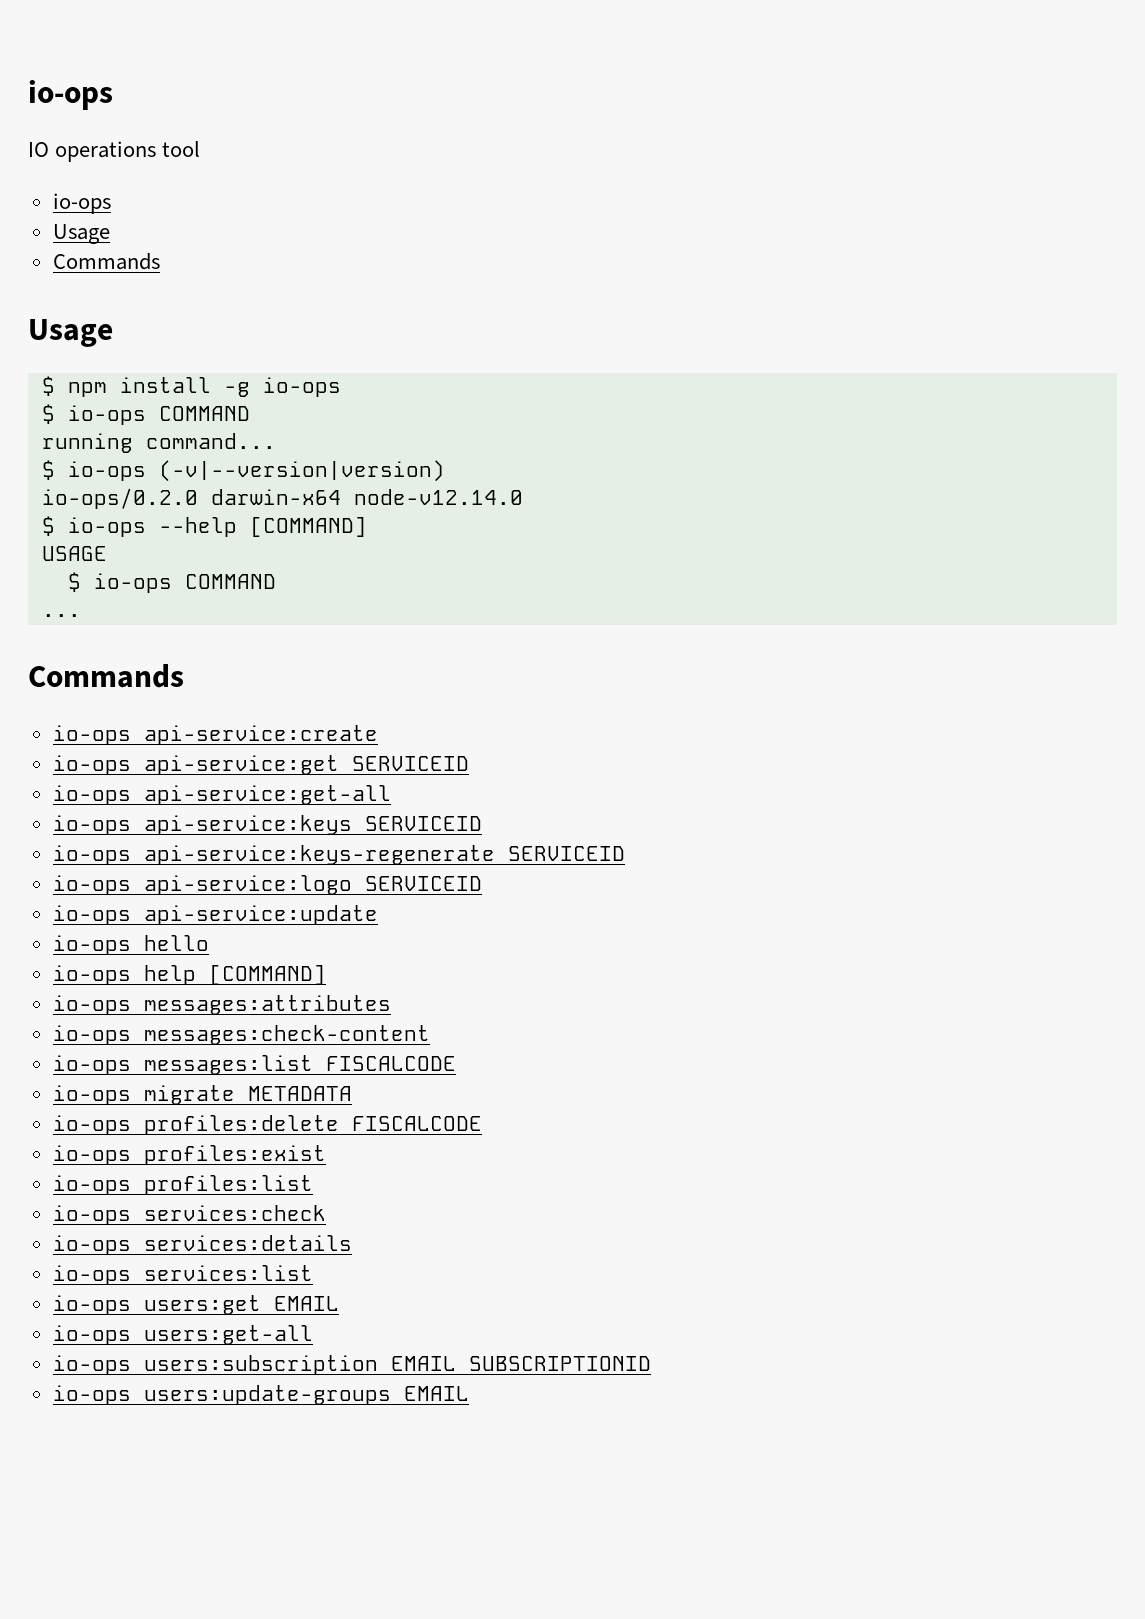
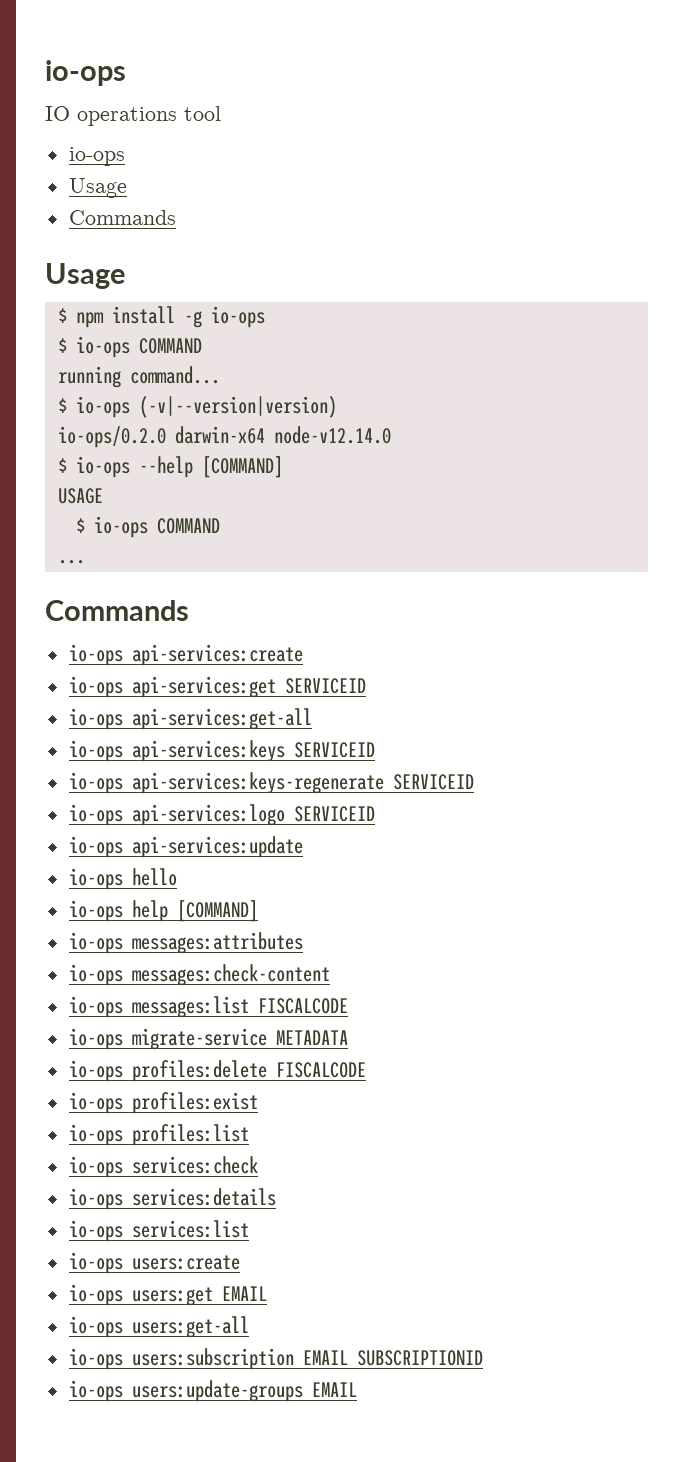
[143,725,378,745] [52,755,469,775] [52,785,391,805] [52,815,482,835] [52,845,625,865] [52,875,482,895] [52,905,378,925] api-service:create // io-ops api-service:get SERVICEID // io-ops api-service:get-all // io-ops api-service:keys SERVICEID // io-ops api-service:keys-regenerate SERVICEID // io-ops api-service:logo SERVICEID // io-ops api-service:update -> [131,644,303,666] [68,676,366,698] [68,708,312,730] [68,740,375,762] [68,772,474,794] [68,804,375,826] [68,836,303,858] api-services:create // io-ops api-services:get SERVICEID // io-ops api-services:get-all // io-ops api-services:keys SERVICEID // io-ops api-services:keys-regenerate SERVICEID // io-ops api-services:logo SERVICEID // io-ops api-services:update
[143,1085,235,1105] migrate -> [131,1028,267,1050] migrate-service
(313, 1273) none -> [68,1252,240,1274] // io-ops users:create

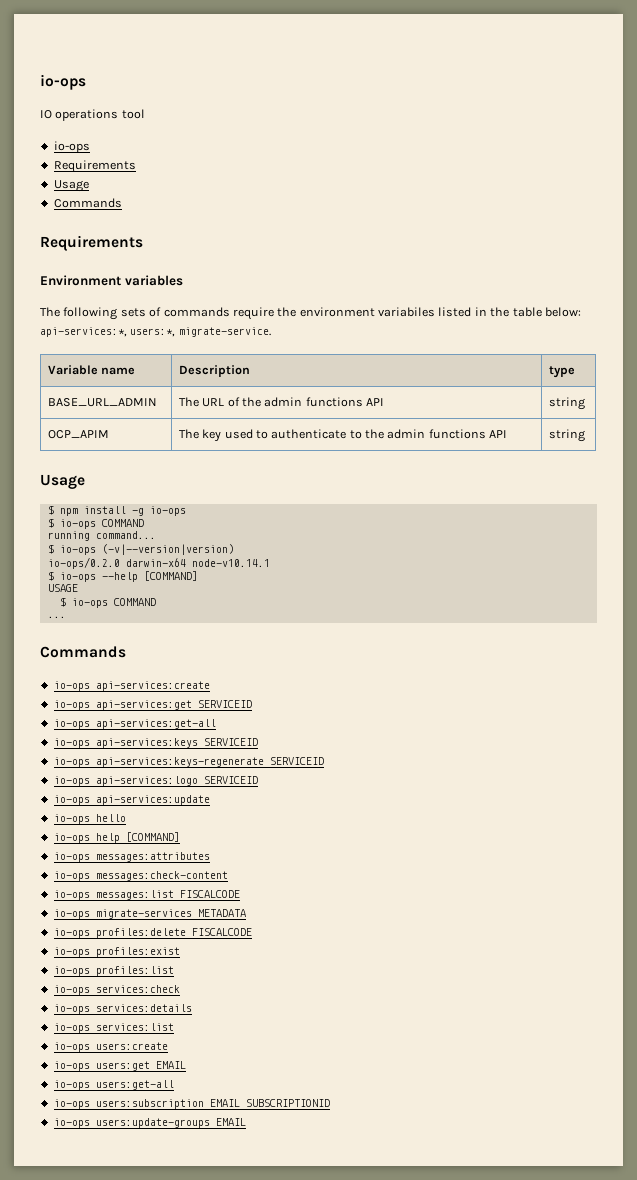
(125, 156) none -> [53,160,136,173] // Requirements
(176, 217) none -> [40,235,143,251] [40,275,183,286] [40,307,581,320] [40,327,271,337] [47,365,136,375] [178,365,250,377] [548,366,575,378] [47,398,157,407] [178,397,385,407] [548,397,585,410] [47,430,109,439] [178,429,508,442] [548,429,585,442] // Requirements // Environment variables // The following sets of commands require the environment variabiles listed in the table below: api-services:*, users:*, migrate-service. // Variable name | Description | type // BASE_URL_ADMIN | The URL of the admin functions API | string // OCP_APIM | The key used to authenticate to the admin functions API | string
[273,426,391,444] node-v12.14.0 -> [191,559,270,567] node-v10.14.1
[131,1028,267,1050] migrate-service -> [95,909,192,919] migrate-services

